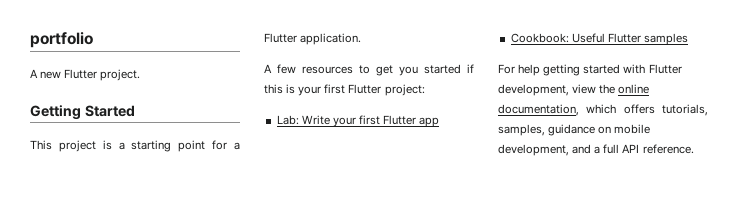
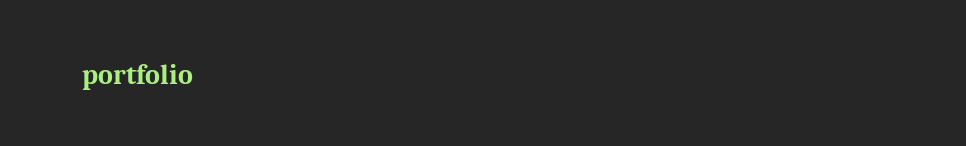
[30,69,141,81] [30,105,135,120] [30,140,241,152] [264,33,362,45] [264,64,474,76] [264,84,425,96] [276,115,440,127] [510,33,688,45] [498,64,682,76] [498,84,650,96] [498,104,708,116] [498,124,651,136] [498,144,694,156] // A new Flutter project. // Getting Started // This project is a starting point for a Flutter application. // A few resources to get you started if this is your first Flutter project: // Lab: Write your first Flutter app // Cookbook: Useful Flutter samples // For help getting started with Flutter development, view the online documentation, which offers tutorials, samples, guidance on mobile development, and a full API reference. -> (193, 77) none

